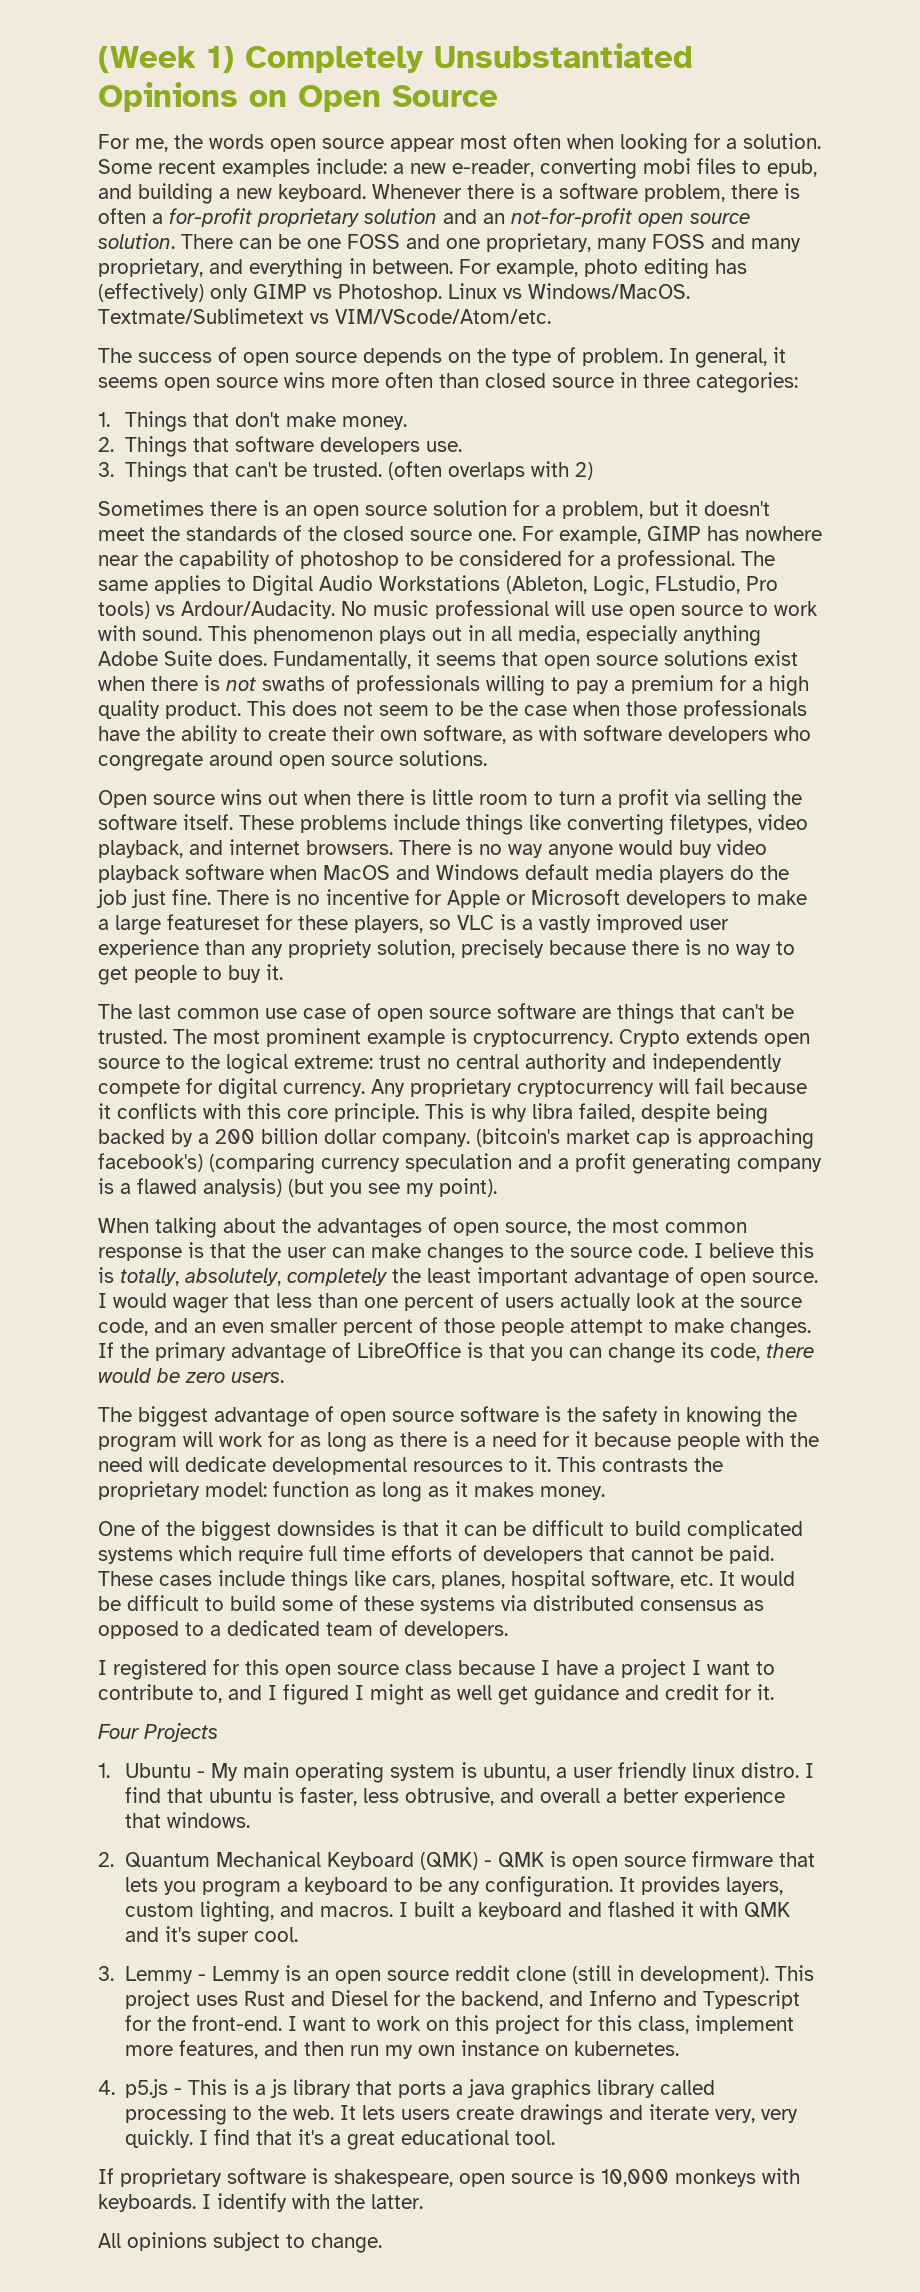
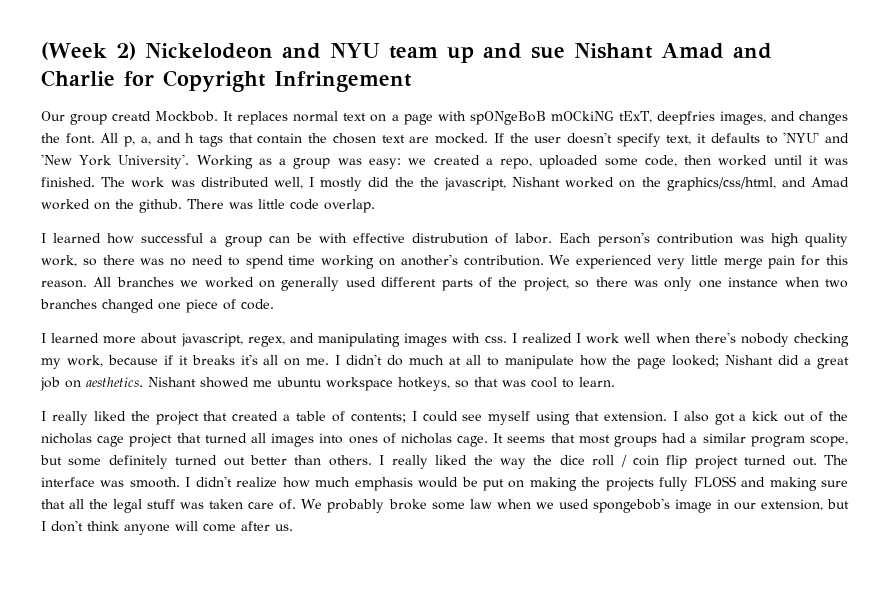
[207,43,693,73] [98,82,498,112] [98,133,821,154] [98,158,817,179] [98,183,800,204] [98,208,750,227] [98,233,801,252] [98,258,747,279] [98,283,690,302] [98,308,551,324] [98,347,786,368] [98,372,798,393] [98,411,408,432] [98,436,463,457] [98,461,594,482] [98,500,770,519] [98,525,822,544] [98,550,775,569] [98,575,778,596] [98,600,818,619] [98,625,761,646] [98,650,798,669] [98,675,809,696] [98,700,807,719] [98,725,811,744] [98,750,487,771] [98,789,802,810] [98,814,808,835] [98,839,767,858] [98,864,789,883] [96,889,807,908] [98,914,729,935] [98,939,795,958] [98,964,283,985] [98,1003,794,1024] [98,1028,810,1047] [98,1053,782,1074] [98,1078,807,1099] [98,1103,768,1124] [98,1128,814,1149] [98,1153,822,1174] [98,1178,497,1197] [98,1217,747,1238] [98,1242,814,1263] [98,1267,818,1288] [98,1292,802,1313] [98,1317,811,1338] [98,1342,814,1363] [98,1368,284,1383] [98,1406,797,1427] [98,1431,819,1452] [98,1456,723,1475] [98,1481,605,1502] [98,1520,803,1541] [98,1545,774,1564] [98,1570,795,1591] [98,1595,764,1614] [98,1620,508,1639] [98,1659,775,1680] [98,1684,774,1705] [98,1723,218,1742] [98,1762,815,1783] [125,1787,786,1806] [125,1812,251,1828] [98,1851,816,1870] [125,1876,784,1897] [125,1901,791,1922] [125,1926,299,1945] [98,1965,815,1984] [125,1990,801,2009] [125,2015,795,2034] [125,2040,680,2059] [98,2079,716,2100] [125,2104,799,2125] [125,2129,556,2150] [98,2168,800,2187] [98,2193,423,2212] [98,2232,382,2253] 1) Completely Unsubstantiated Opinions on Open Source // For me, the words open source appear most often when looking for a solution. Some recent examples include: a new e-reader, converting mobi files to epub, and building a new keyboard. Whenever there is a software problem, there is often a for-profit proprietary solution and an not-for-profit open source solution. There can be one FOSS and one proprietary, many FOSS and many proprietary, and everything in between. For example, photo editing has (effectively) only GIMP vs Photoshop. Linux vs Windows/MacOS. Textmate/Sublimetext vs VIM/VScode/Atom/etc. // The success of open source depends on the type of problem. In general, it seems open source wins more often than closed source in three categories: // 1. Things that don't make money. // 2. Things that software developers use. // 3. Things that can't be trusted. (often overlaps with 2) // Sometimes there is an open source solution for a problem, but it doesn't meet the standards of the closed source one. For example, GIMP has nowhere near the capability of photoshop to be considered for a professional. The same applies to Digital Audio Workstations (Ableton, Logic, FLstudio, Pro tools) vs Ardour/Audacity. No music professional will use open source to work with sound. This phenomenon plays out in all media, especially anything Adobe Suite does. Fundamentally, it seems that open source solutions exist when there is not swaths of professionals willing to pay a premium for a high quality product. This does not seem to be the case when those professionals have the ability to create their own software, as with software developers who congregate around open source solutions. // Open source wins out when there is little room to turn a profit via selling the software itself. These problems include things like converting filetypes, video playback, and internet browsers. There is no way anyone would buy video playback software when MacOS and Windows default media players do the job just fine. There is no incentive for Apple or Microsoft developers to make a large featureset for these players, so VLC is a vastly improved user experience than any propriety solution, precisely because there is no way to get people to buy it. // The last common use case of open source software are things that can't be trusted. The most prominent example is cryptocurrency. Crypto extends open source to the logical extreme: trust no central authority and independently compete for digital currency. Any proprietary cryptocurrency will fail because it conflicts with this core principle. This is why libra failed, despite being backed by a 200 billion dollar company. (bitcoin's market cap is approaching facebook's) (comparing currency speculation and a profit generating company is a flawed analysis) (but you see my point). // When talking about the advantages of open source, the most common response is that the user can make changes to the source code. I believe this is totally, absolutely, completely the least important advantage of open source. I would wager that less than one percent of users actually look at the source code, and an even smaller percent of those people attempt to make changes. If the primary advantage of LibreOffice is that you can change its code, there would be zero users. // The biggest advantage of open source software is the safety in knowing the program will work for as long as there is a need for it because people with the need will dedicate developmental resources to it. This contrasts the proprietary model: function as long as it makes money. // One of the biggest downsides is that it can be difficult to build complicated systems which require full time efforts of developers that cannot be paid. These cases include things like cars, planes, hospital software, etc. It would be difficult to build some of these systems via distributed consensus as opposed to a dedicated team of developers. // I registered for this open source class because I have a project I want to contribute to, and I figured I might as well get guidance and credit for it. // Four Projects // 1. Ubuntu - My main operating system is ubuntu, a user friendly linux distro. I find that ubuntu is faster, less obtrusive, and overall a better experience that windows. // 2. Quantum Mechanical Keyboard (QMK) - QMK is open source firmware that lets you program a keyboard to be any configuration. It provides layers, custom lighting, and macros. I built a keyboard and flashed it with QMK and it's super cool. // 3. Lemmy - Lemmy is an open source reddit clone (still in development). This project uses Rust and Diesel for the backend, and Inferno and Typescript for the front-end. I want to work on this project for this class, implement more features, and then run my own instance on kubernetes. // 4. p5.js - This is a js library that ports a java graphics library called processing to the web. It lets users create drawings and iterate very, very quickly. I find that it's a great educational tool. // If proprietary software is shakespeare, open source is 10,000 monkeys with keyboards. I identify with the latter. // All opinions subject to change. -> [115,42,772,63] [41,70,412,92] [41,111,848,125] [41,132,850,147] [41,154,849,169] [41,177,849,191] [41,199,375,213] [41,232,848,247] [41,254,848,269] [41,277,848,291] [40,299,274,313] [41,332,849,347] [41,354,849,369] [40,377,615,391] [41,411,848,425] [41,433,848,447] [40,455,848,469] [41,476,849,491] [41,498,849,513] [41,520,293,535] 2) Nickelodeon and NYU team up and sue Nishant Amad and Charlie for Copyright Infringement // Our group creatd Mockbob. It replaces normal text on a page with spONgeBoB mOCkiNG tExT, deepfries images, and changes the font. All p, a, and h tags that contain the chosen text are mocked. If the user doesn't specify text, it defaults to 'NYU' and 'New York University'. Working as a group was easy: we created a repo, uploaded some code, then worked until it was finished. The work was distributed well, I mostly did the the javascript, Nishant worked on the graphics/css/html, and Amad worked on the github. There was little code overlap. // I learned how successful a group can be with effective distrubution of labor. Each person's contribution was high quality work, so there was no need to spend time working on another's contribution. We experienced very little merge pain for this reason. All branches we worked on generally used different parts of the project, so there was only one instance when two branches changed one piece of code. // I learned more about javascript, regex, and manipulating images with css. I realized I work well when there's nobody checking my work, because if it breaks it's all on me. I didn't do much at all to manipulate how the page looked; Nishant did a great job on aesthetics. Nishant showed me ubuntu workspace hotkeys, so that was cool to learn. // I really liked the project that created a table of contents; I could see myself using that extension. I also got a kick out of the nicholas cage project that turned all images into ones of nicholas cage. It seems that most groups had a similar program scope, but some definitely turned out better than others. I really liked the way the dice roll / coin flip project turned out. The interface was smooth. I didn't realize how much emphasis would be put on making the projects fully FLOSS and making sure that all the legal stuff was taken care of. We probably broke some law when we used spongebob's image in our extension, but I don't think anyone will come after us.

